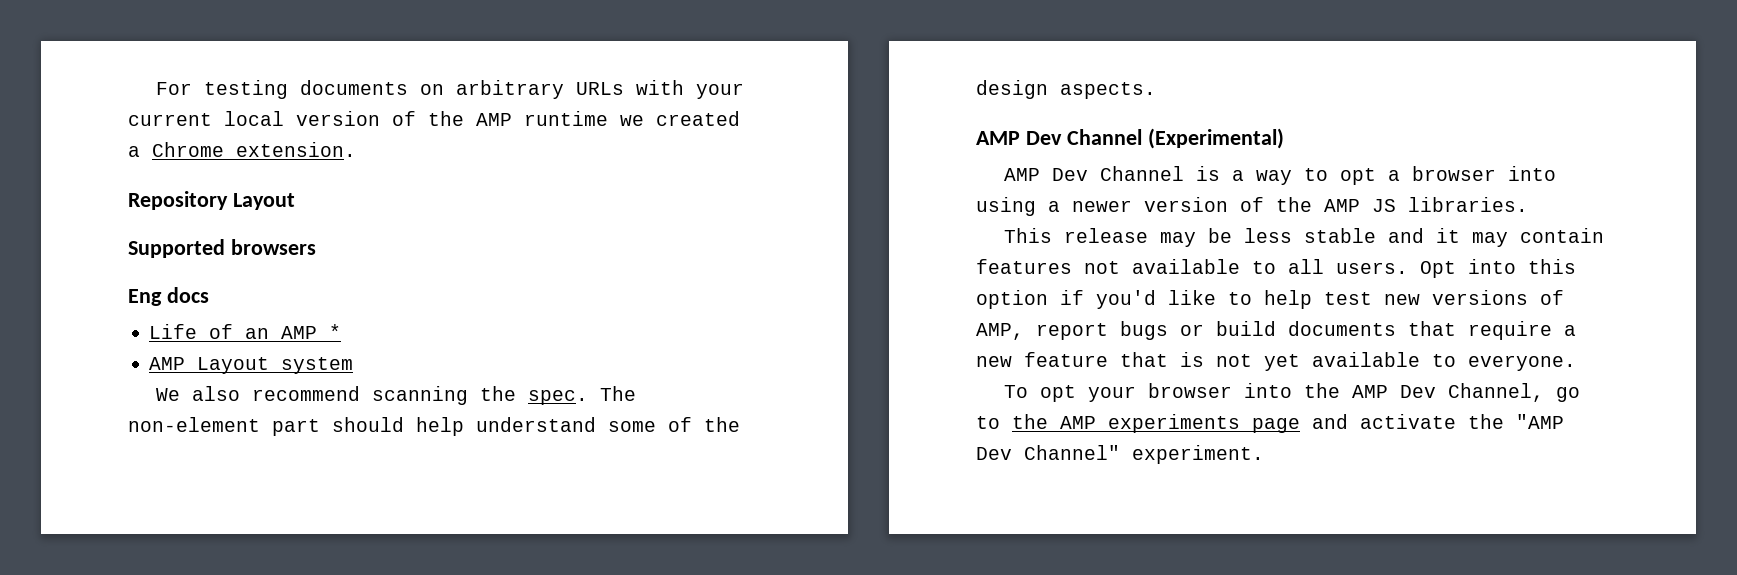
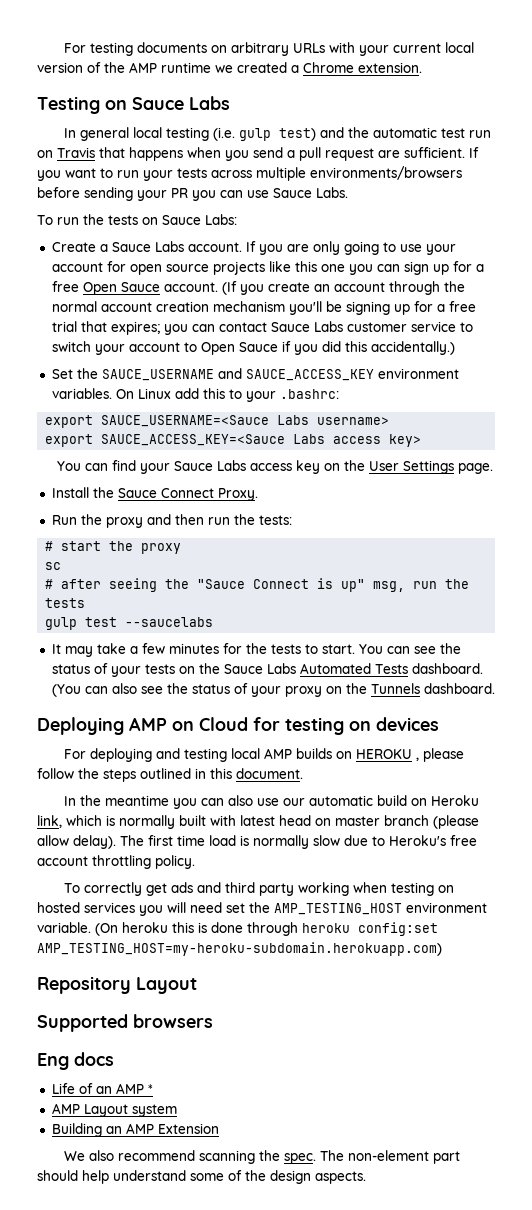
(356, 149) none -> [37,96,230,114] [64,127,492,141] [37,147,479,161] [37,166,462,181] [37,187,348,201] [37,214,237,225] [51,241,456,255] [51,261,484,275] [51,281,465,295] [51,301,476,315] [51,321,473,335] [51,341,455,355] [51,368,459,381] [51,388,339,402] [45,415,390,428] [45,434,422,447] [56,460,493,474] [51,487,258,501] [51,514,292,528] [45,541,182,554] [45,562,62,570] [45,578,470,592] [45,598,86,608] [45,617,214,630] [51,643,461,657] [51,663,483,677] [51,683,495,697] [37,717,439,735] [64,748,465,762] [37,768,303,782] [64,795,480,809] [37,815,479,829] [37,835,477,849] [37,855,195,869] [64,882,455,896] [37,902,487,916] [37,922,438,936] [37,942,442,956] // Testing on Sauce Labs // In general local testing (i.e. gulp test) and the automatic test run on Travis that happens when you send a pull request are sufficient. If you want to run your tests across multiple environments/browsers before sending your PR you can use Sauce Labs. // To run the tests on Sauce Labs: // Create a Sauce Labs account. If you are only going to use your account for open source projects like this one you can sign up for a free Open Sauce account. (If you create an account through the normal account creation mechanism you'll be signing up for a free trial that expires; you can contact Sauce Labs customer service to switch your account to Open Sauce if you did this accidentally.) // Set the SAUCE_USERNAME and SAUCE_ACCESS_KEY environment variables. On Linux add this to your .bashrc: // export SAUCE_USERNAME=<Sauce Labs username> // export SAUCE_ACCESS_KEY=<Sauce Labs access key> // You can find your Sauce Labs access key on the User Settings page. // Install the Sauce Connect Proxy. // Run the proxy and then run the tests: // # start the proxy // sc // # after seeing the "Sauce Connect is up" msg, run the tests // gulp test --saucelabs // It may take a few minutes for the tests to start. You can see the status of your tests on the Sauce Labs Automated Tests dashboard. (You can also see the status of your proxy on the Tunnels dashboard. // Deploying AMP on Cloud for testing on devices // For deploying and testing local AMP builds on HEROKU , please follow the steps outlined in this document. // In the meantime you can also use our automatic build on Heroku link, which is normally built with latest head on master branch (please allow delay). The first time load is normally slow due to Heroku's free account throttling policy. // To correctly get ads and third party working when testing on hosted services you will need set the AMP_TESTING_HOST environment variable. (On heroku this is done through heroku config:set AMP_TESTING_HOST=my-heroku-subdomain.herokuapp.com)
(354, 365) none -> [51,1123,219,1137] // Building an AMP Extension
[976,128,1284,149] [1003,166,1556,185] [976,197,1528,216] [1003,228,1604,247] [976,259,1576,278] [976,290,1564,309] [976,321,1576,340] [976,352,1576,371] [1003,383,1580,402] [976,414,1564,433] [976,445,1264,464] // AMP Dev Channel (Experimental) // AMP Dev Channel is a way to opt a browser into using a newer version of the AMP JS libraries. // This release may be less stable and it may contain features not available to all users. Opt into this option if you'd like to help test new versions of AMP, report bugs or build documents that require a new feature that is not yet available to everyone. // To opt your browser into the AMP Dev Channel, go to the AMP experiments page and activate the "AMP Dev Channel" experiment. -> (366, 1177) none

